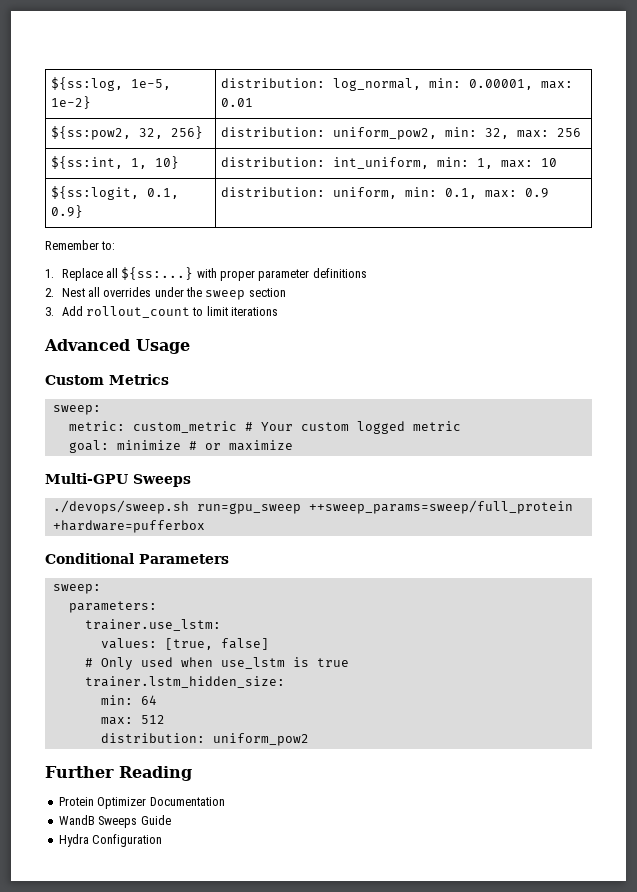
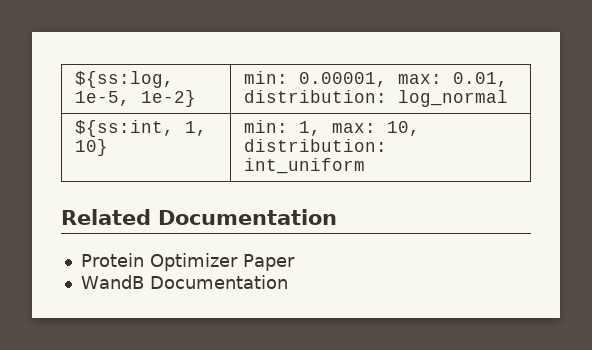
[220,78,421,91] distribution: log_normal, -> (196, 98) none
[220,98,253,107] [50,126,203,140] [220,127,581,140] 0.01 // ${ss:pow2, 32, 256} | distribution: uniform_pow2, min: 32, max: 256 -> [452,72,508,87] [243,90,508,107] 0.01, distribution: log_normal
[220,157,429,169] distribution: int_uniform, -> (108, 147) none
[540,158,557,167] [50,186,179,200] [50,205,83,218] [220,187,549,199] [45,240,116,250] [45,267,367,281] [45,287,286,300] [45,306,279,318] [44,339,190,354] [45,374,169,385] [52,405,101,415] [68,421,461,434] [68,440,293,453] [45,473,191,487] [52,500,573,514] [52,520,205,533] [45,553,229,564] [52,584,101,594] [68,601,157,613] [84,619,221,631] [100,638,269,650] [84,657,349,670] [84,676,285,688] [100,695,157,705] [100,715,165,725] [100,733,309,746] [45,766,192,781] 10 // ${ss:logit, 0.1, 0.9} | distribution: uniform, min: 0.1, max: 0.9 // Remember to: // 1. Replace all ${ss:...} with proper parameter definitions // 2. Nest all overrides under the sweep section // 3. Add rollout_count to limit iterations // Advanced Usage // Custom Metrics // sweep: // metric: custom_metric # Your custom logged metric // goal: minimize # or maximize // Multi-GPU Sweeps // ./devops/sweep.sh run=gpu_sweep ++sweep_params=sweep/full_protein +hardware=pufferbox // Conditional Parameters // sweep: // parameters: // trainer.use_lstm: // values: [true, false] // # Only used when use_lstm is true // trainer.lstm_hidden_size: // min: 64 // max: 512 // distribution: uniform_pow2 // Further Reading -> [386,121,420,136] [243,139,387,152] [243,158,365,174] [61,209,337,225] 10, distribution: int_uniform // Related Documentation
[149,797,225,806] Documentation -> [242,254,295,271] Paper
[98,815,171,828] [58,834,163,847] Sweeps Guide // Hydra Configuration -> [149,275,288,289] Documentation

